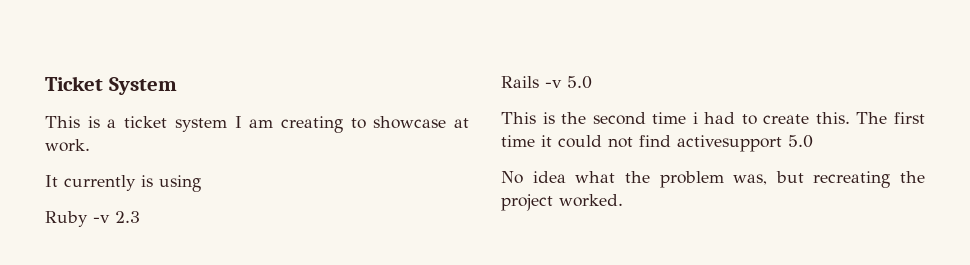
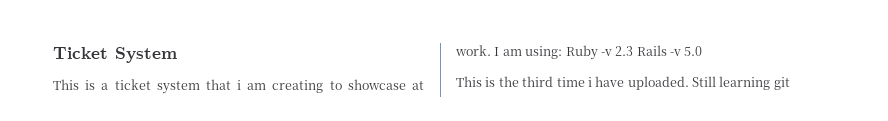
[234,116,242,128] I -> [205,79,242,90] that i
[45,175,201,192] // It currently is using // -> [494,46,563,59] I am using:
(140, 217) // -> (634, 51) none
[592,112,646,125] second -> [522,76,554,87] third
[704,112,925,125] [501,135,813,152] [501,171,925,188] [501,194,623,211] had to create this. The first time it could not find activesupport 5.0 // No idea what the problem was, but recreating the project worked. -> [595,76,790,90] have uploaded. Still learning git

